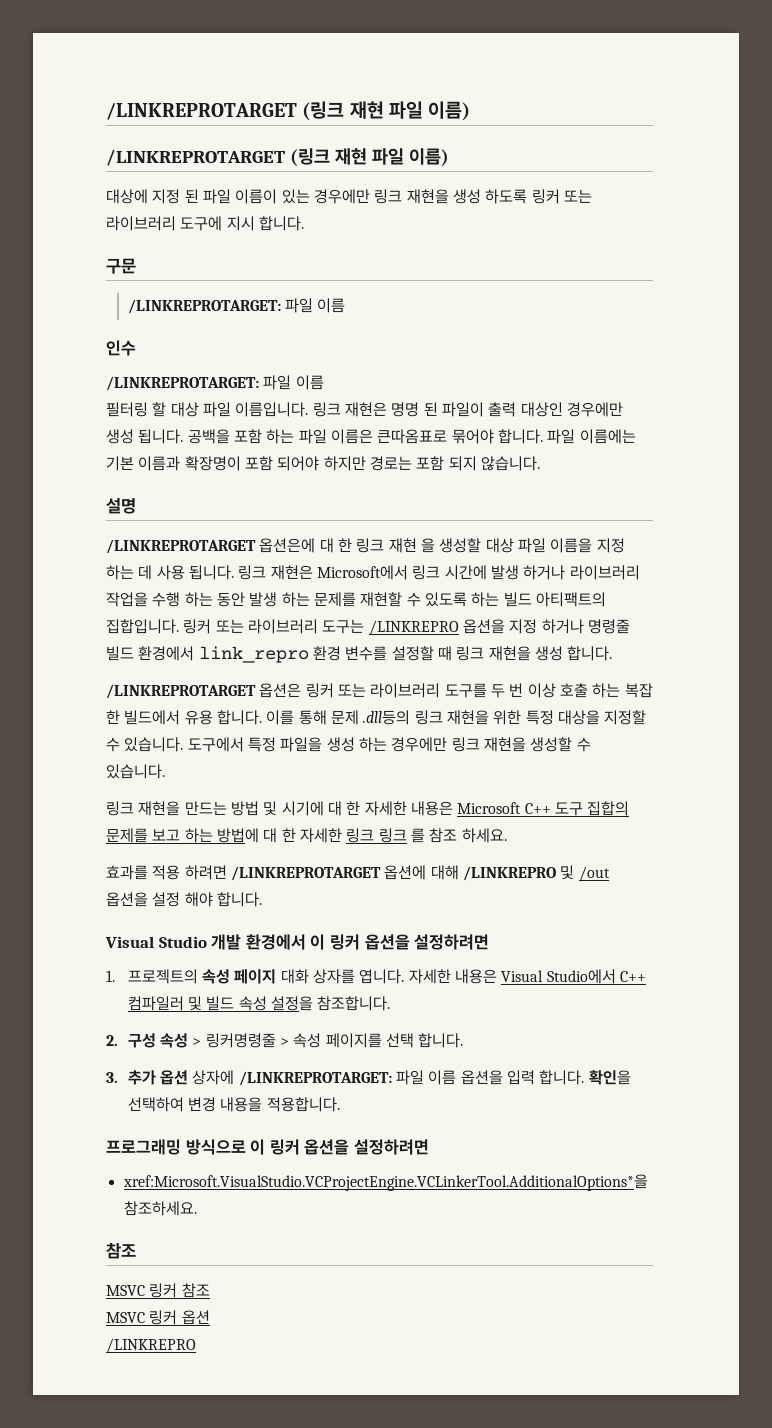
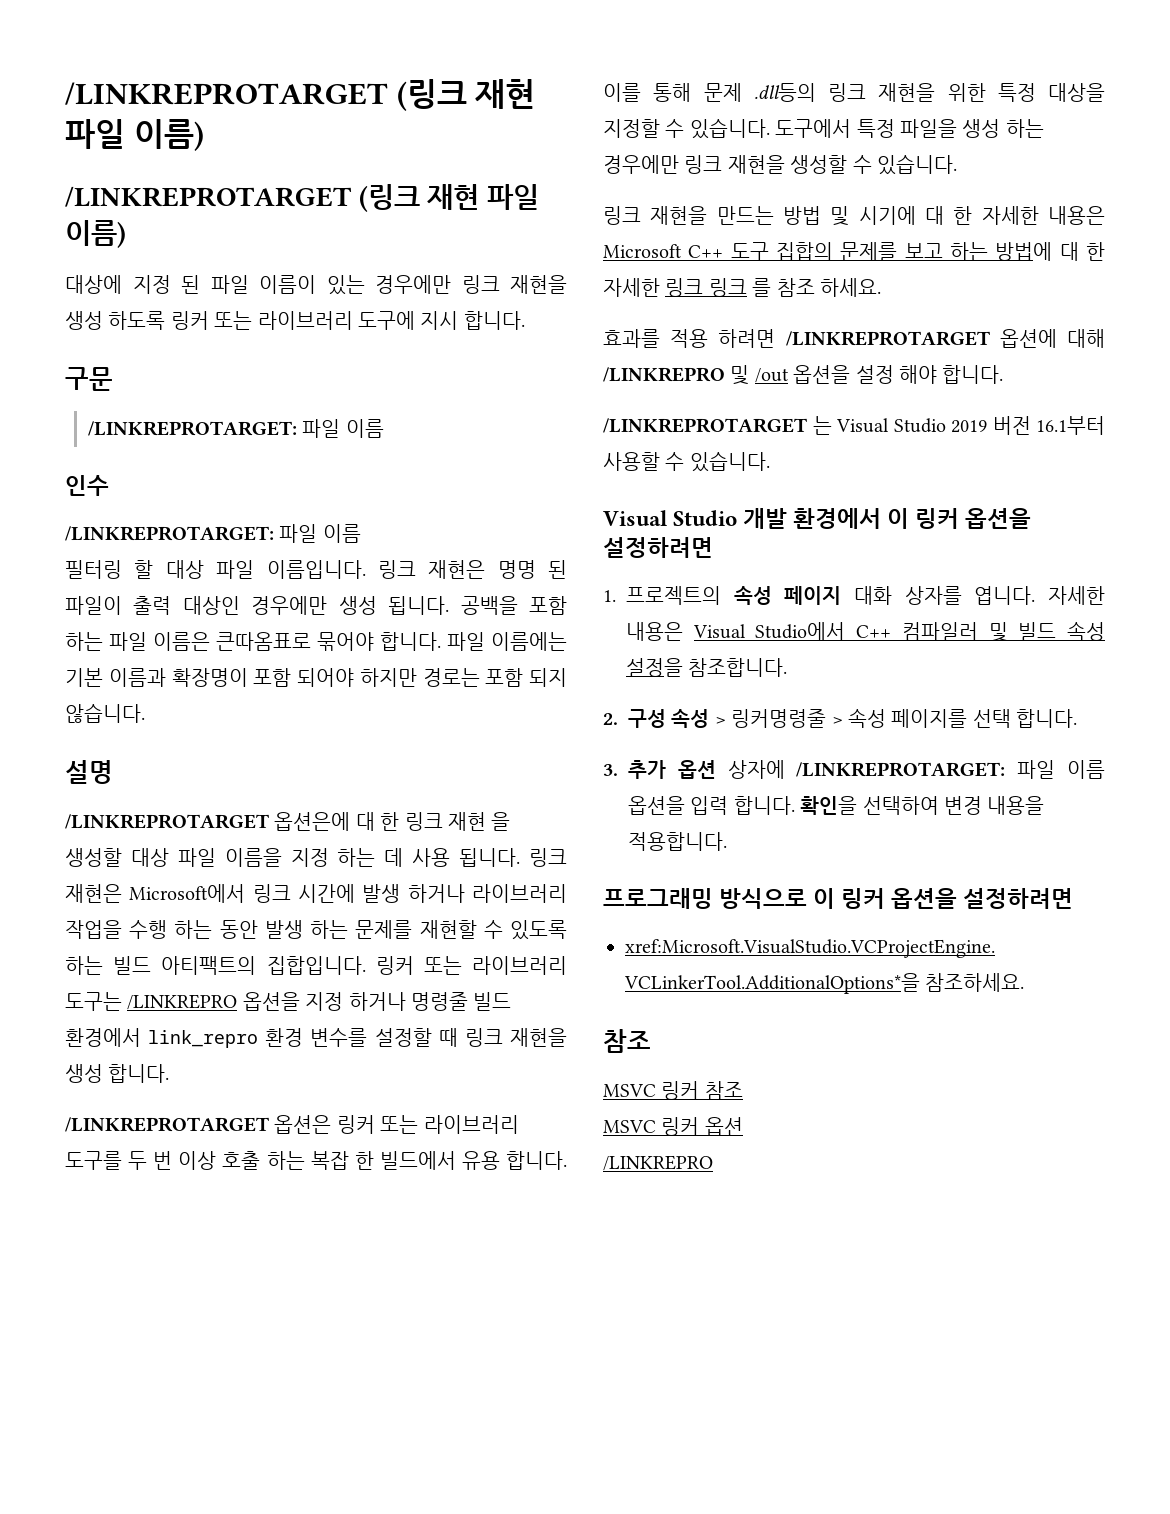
(262, 899) none -> [603,416,1105,435] [603,451,770,472] // /LINKREPROTARGET 는 Visual Studio 2019 버전 16.1부터 사용할 수 있습니다.

